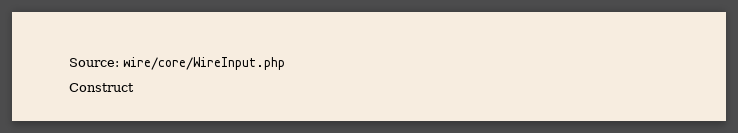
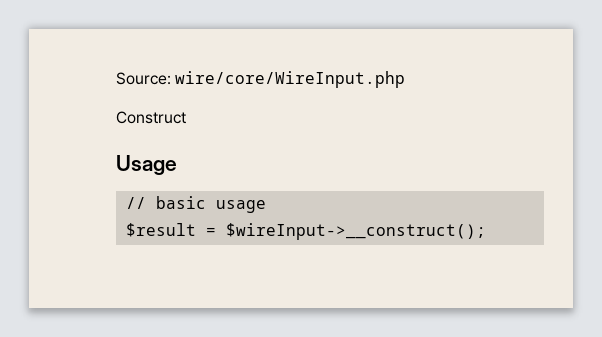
(134, 87) none -> [116,155,177,175] [125,196,266,213] [125,223,486,240] // Usage // // basic usage // $result = $wireInput->__construct();

